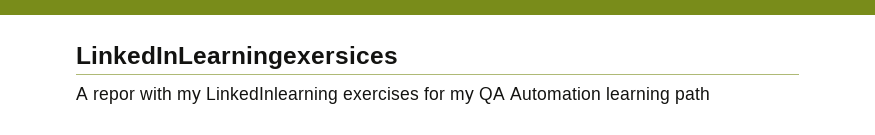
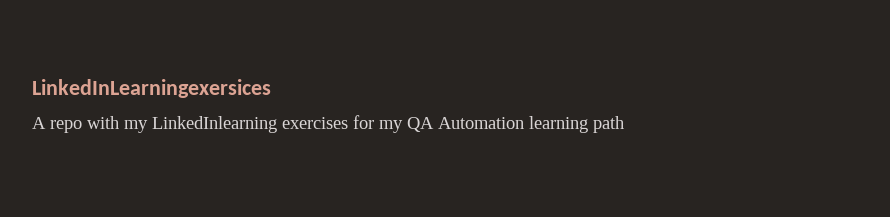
[93,89,135,104] repor -> [50,120,82,133] repo

